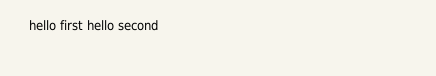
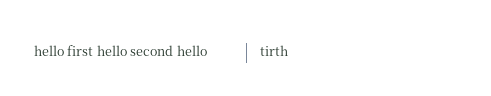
(158, 25) none -> [176,45,288,56] hello tirth

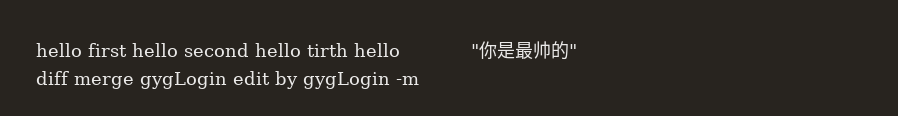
(288, 50) none -> [354,43,400,57] [36,71,419,89] [471,41,577,60] hello diff merge gygLogin edit by gygLogin -m "你是最帅的"

